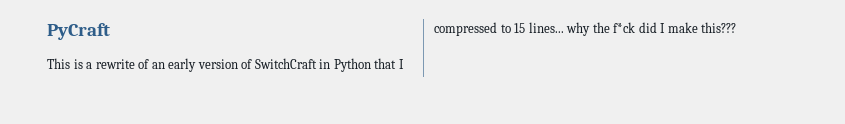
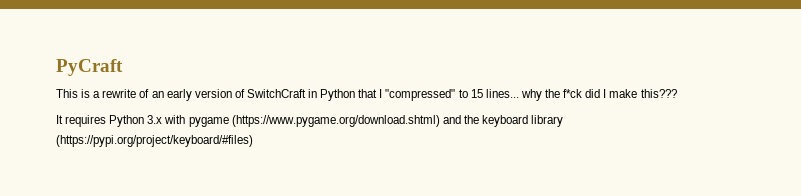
[434,22,497,36] compressed -> [385,89,456,101] "compressed"
(737, 27) none -> [56,115,564,127] [56,135,253,147] // It requires Python 3.x with pygame (https://www.pygame.org/download.shtml) and the keyboard library (https://pypi.org/project/keyboard/#files)

